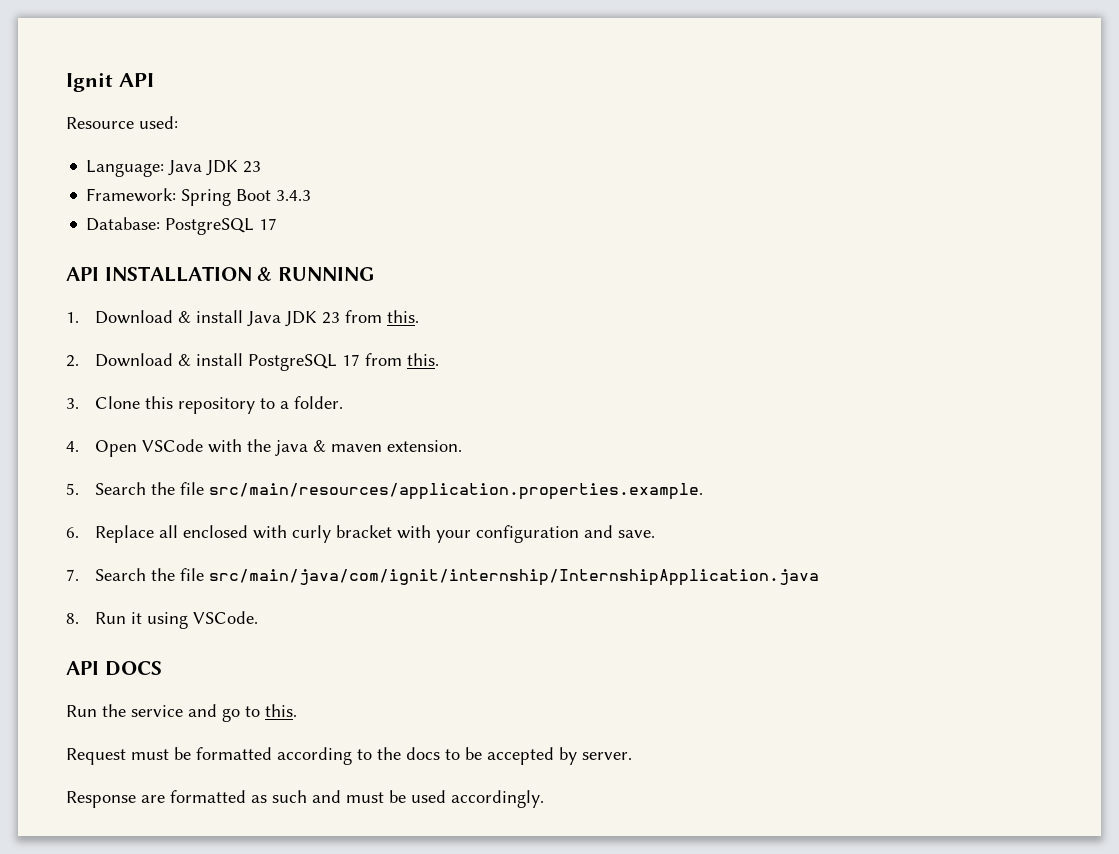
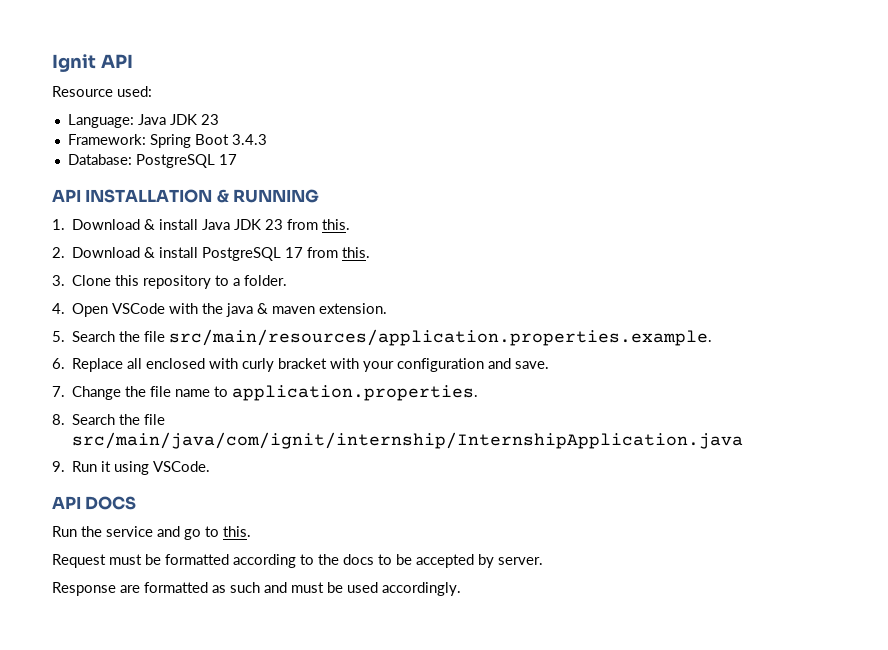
(79, 575) none -> [72,385,479,401] [52,414,65,425] Change the file name to application.properties. // 8.
[66,613,79,624] 8. -> [52,461,65,472] 9.

